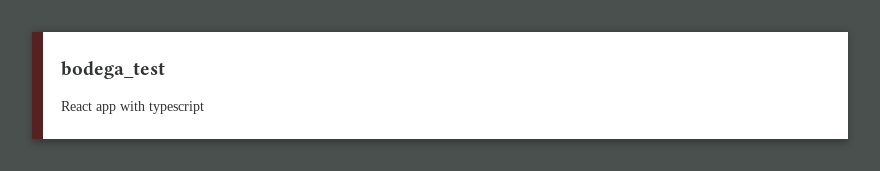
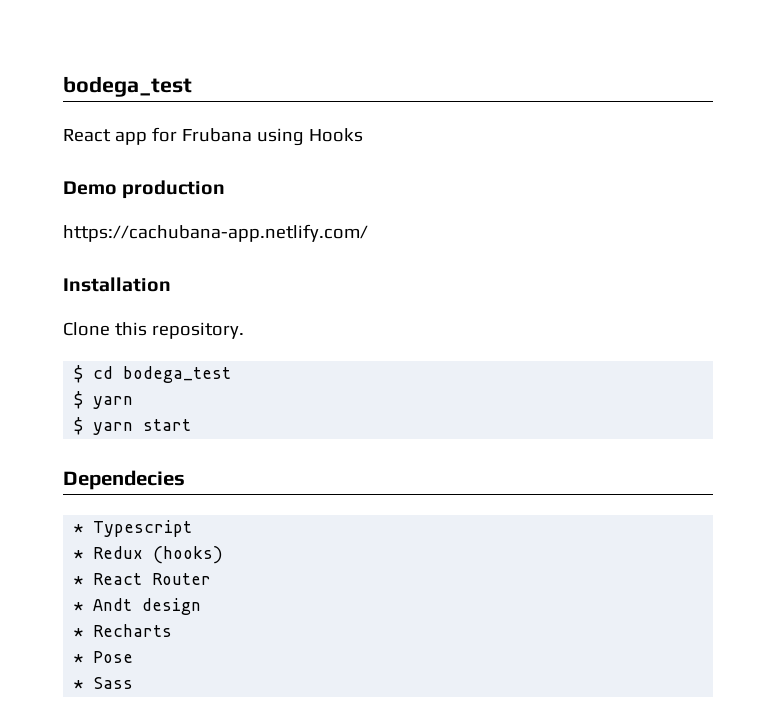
[120,101,204,114] with typescript -> [151,127,363,146] [63,180,226,199] [63,224,368,242] [63,277,171,292] [63,322,244,339] [74,365,232,383] [74,391,134,409] [74,417,192,435] [63,470,185,490] [74,520,193,537] [74,546,224,564] [74,573,212,585] [74,598,202,615] [74,624,173,637] [74,651,134,663] [74,677,134,689] for Frubana using Hooks // Demo production // https://cachubana-app.netlify.com/ // Installation // Clone this repository. // $ cd bodega_test // $ yarn // $ yarn start // Dependecies // * Typescript // * Redux (hooks) // * React Router // * Andt design // * Recharts // * Pose // * Sass

